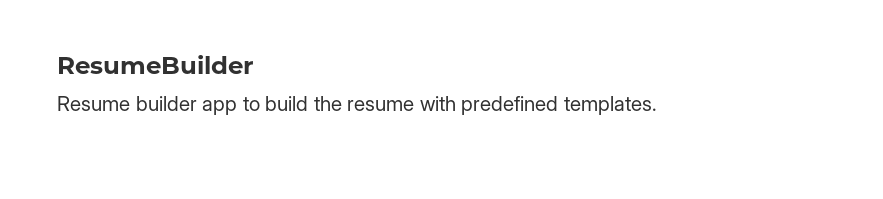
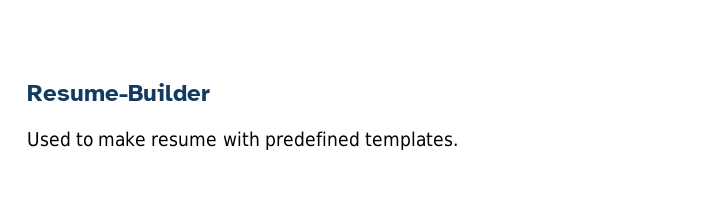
[57,55,254,74] [57,96,342,115] ResumeBuilder // Resume builder app to build the -> [27,83,210,101] [27,131,147,147] Resume-Builder // Used to make

